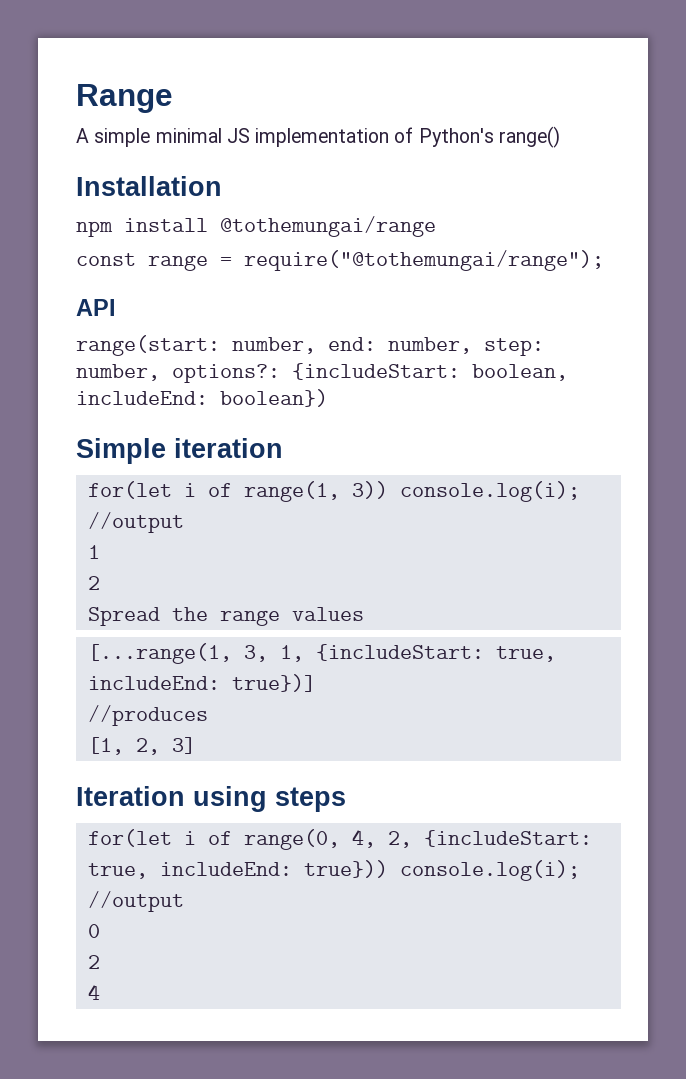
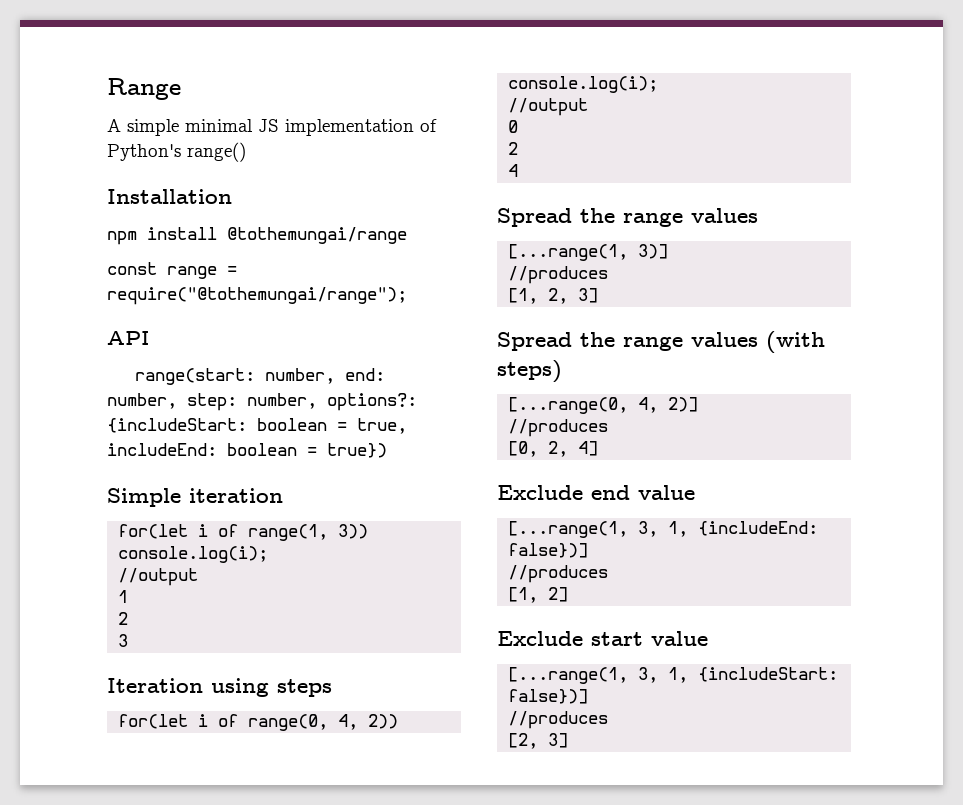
[472,364,568,381] [76,389,328,407] boolean, includeEnd: boolean}) -> [257,418,407,434] [107,443,387,458] boolean = true, includeEnd: boolean = true})
[87,607,364,626] [87,643,556,664] [87,674,316,692] [87,705,208,726] [87,737,196,755] Spread the range values // [...range(1, 3, 1, {includeStart: true, includeEnd: true})] // //produces // [1, 2, 3] -> [118,634,129,647] 3
[387,830,592,848] [87,860,388,879] 2, {includeStart: true, includeEnd: true})) -> [368,714,399,729] 2))
(100, 992) none -> [497,208,758,227] [508,244,669,261] [508,266,609,284] [508,288,599,304] [497,331,825,353] [497,360,562,383] [508,397,699,414] [508,419,609,437] [508,441,599,457] [497,485,695,500] [508,521,819,538] [508,543,589,558] [508,565,609,583] [508,587,569,603] [497,631,708,646] [508,667,839,684] [508,689,589,704] [508,711,609,729] [508,733,569,749] // Spread the range values // [...range(1, 3)] // //produces // [1, 2, 3] // Spread the range values (with steps) // [...range(0, 4, 2)] // //produces // [0, 2, 4] // Exclude end value // [...range(1, 3, 1, {includeEnd: false})] // //produces // [1, 2] // Exclude start value // [...range(1, 3, 1, {includeStart: false})] // //produces // [2, 3]

